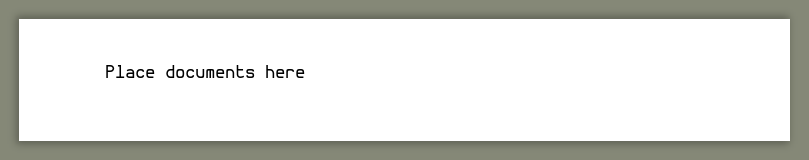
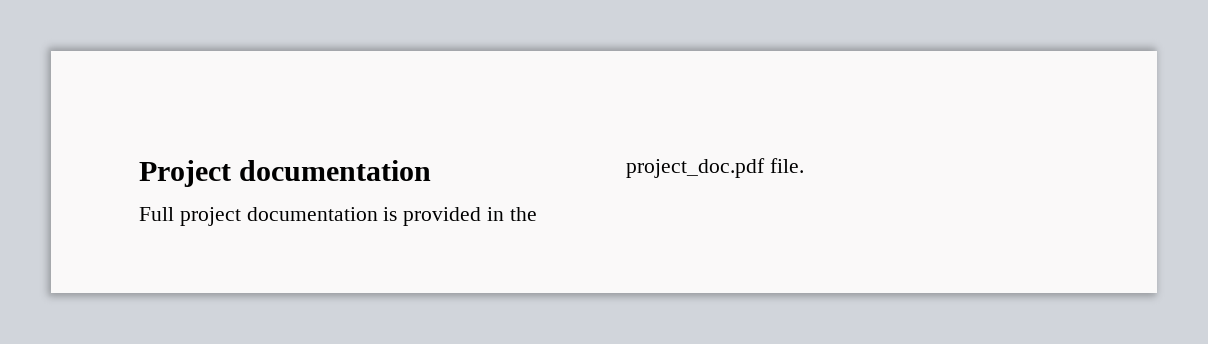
[105,65,305,78] Place documents here -> [139,160,432,187] [139,207,537,226] [626,158,804,178] Project documentation // Full project documentation is provided in the project_doc.pdf file.

